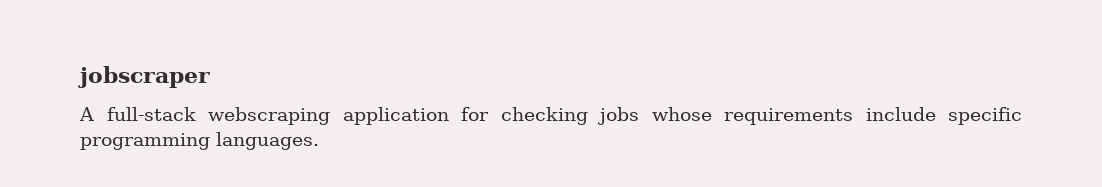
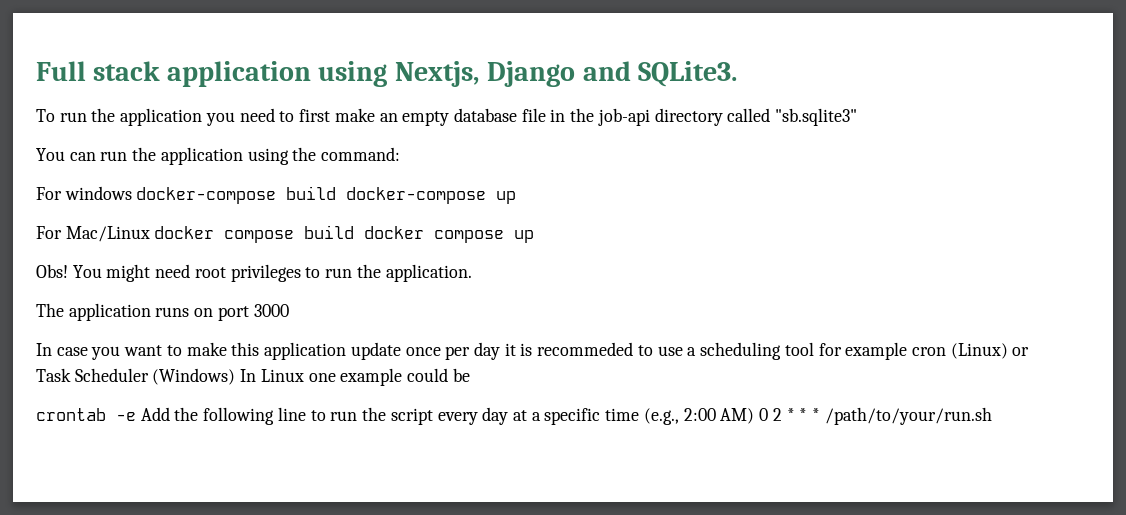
[78,66,210,88] [79,107,1022,125] [80,132,319,150] jobscraper // A full-stack webscraping application for checking jobs whose requirements include specific programming languages. -> [36,61,737,87] [36,108,858,126] [36,147,401,165] [36,186,517,204] [36,225,535,243] [36,264,472,282] [36,303,289,321] [36,342,1030,360] [36,368,470,386] [36,407,992,425] Full stack application using Nextjs, Django and SQLite3. // To run the application you need to first make an empty database file in the job-api directory called "sb.sqlite3" // You can run the application using the command: // For windows docker-compose build docker-compose up // For Mac/Linux docker compose build docker compose up // Obs! You might need root privileges to run the application. // The application runs on port 3000 // In case you want to make this application update once per day it is recommeded to use a scheduling tool for example cron (Linux) or Task Scheduler (Windows) In Linux one example could be // crontab -e Add the following line to run the script every day at a specific time (e.g., 2:00 AM) 0 2 * * * /path/to/your/run.sh

